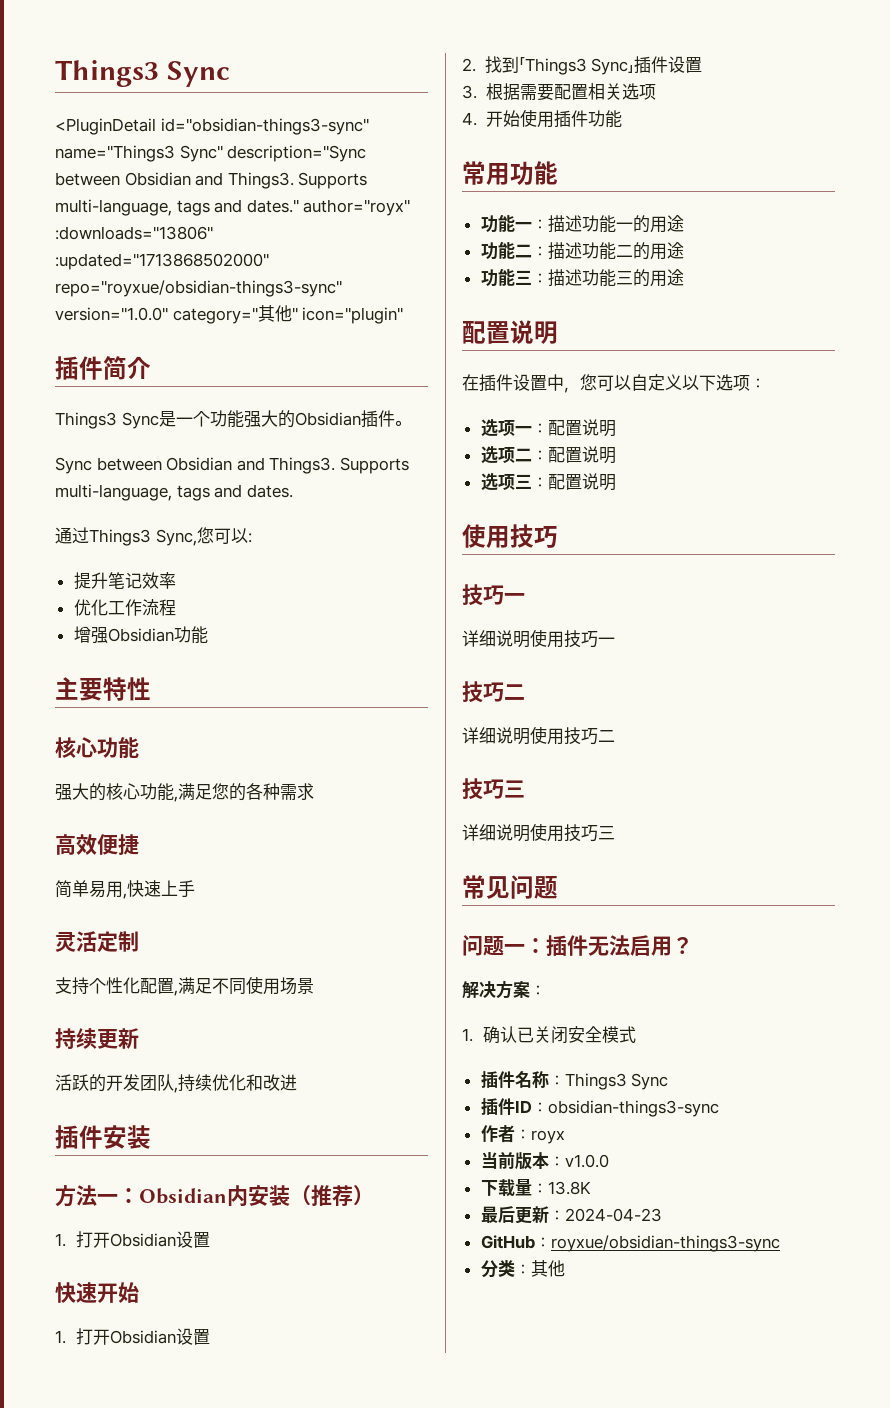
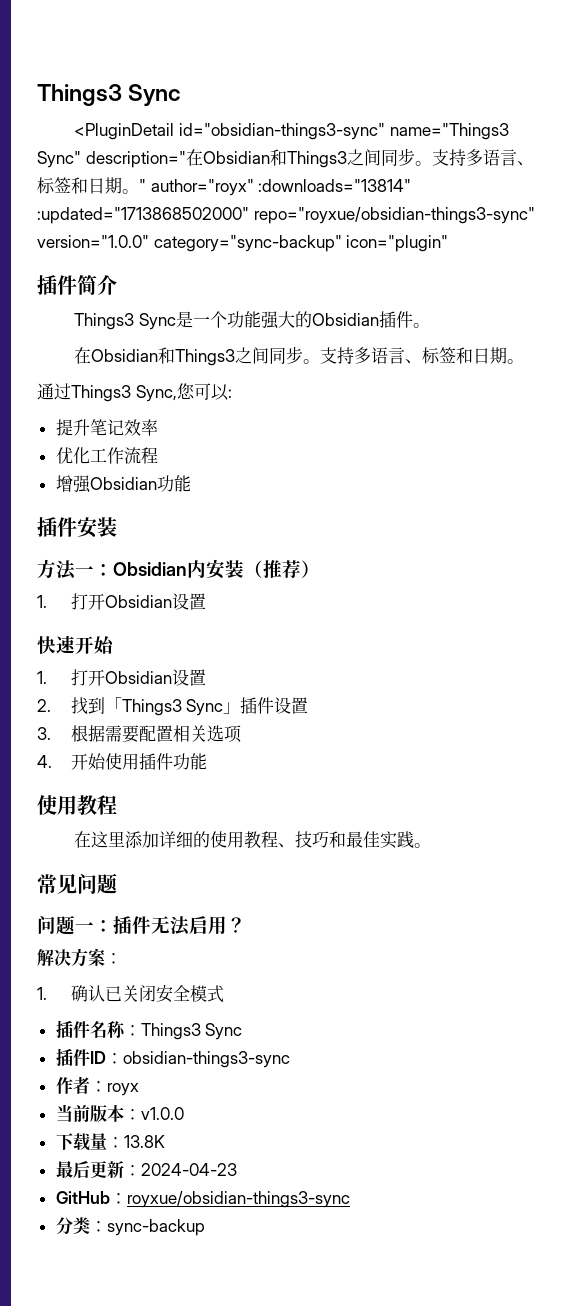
[227,145,367,162] [55,172,368,189] [55,199,411,216] [55,226,213,240] [55,253,269,270] [55,280,342,297] [55,305,298,324] description="Sync between Obsidian and Things3. Supports multi-language, tags and dates." author="royx" :downloads="13806" :updated="1713868502000" repo="royxue/obsidian-things3-sync" version="1.0.0" category="其他" -> [85,148,534,168] [37,177,412,196] [37,207,535,224] [37,235,342,252] description="在Obsidian和Things3之间同步。支持多语言、标签和日期。" author="royx" :downloads="13814" :updated="1713868502000" repo="royxue/obsidian-things3-sync" version="1.0.0" category="sync-backup"
[55,457,409,474] [55,484,293,501] Sync between Obsidian and Things3. Supports multi-language, tags and dates. -> [74,346,525,366] 在Obsidian和Things3之间同步。支持多语言、标签和日期。
[55,677,151,701] [55,737,139,758] [55,783,314,802] [55,834,139,855] [55,880,195,899] [55,931,139,952] [55,976,314,996] [55,1028,139,1049] [55,1074,297,1093] // 主要特性 // 核心功能 // 强大的核心功能,满足您的各种需求 // 高效便捷 // 简单易用,快速上手 // 灵活定制 // 支持个性化配置,满足不同使用场景 // 持续更新 // 活跃的开发团队,持续优化和改进 -> (191, 483) none
[462,161,558,185] [480,214,684,233] [480,241,684,260] [480,268,684,287] [462,320,558,344] [462,374,766,393] [480,419,616,437] [480,446,616,464] [480,473,616,491] [462,524,558,548] [462,584,525,606] [462,629,615,648] [462,681,525,703] [462,726,615,745] [462,778,525,800] [462,823,615,842] 常用功能 // 功能一：描述功能一的用途 // 功能二：描述功能二的用途 // 功能三：描述功能三的用途 // 配置说明 // 在插件设置中，您可以自定义以下选项： // 选项一：配置说明 // 选项二：配置说明 // 选项三：配置说明 // 使用技巧 // 技巧一 // 详细说明使用技巧一 // 技巧二 // 详细说明使用技巧二 // 技巧三 // 详细说明使用技巧三 -> [37,795,117,815] [74,831,432,849] 使用教程 // 在这里添加详细的使用教程、技巧和最佳实践。
[530,1260,565,1277] 其他 -> [106,1219,205,1236] sync-backup

